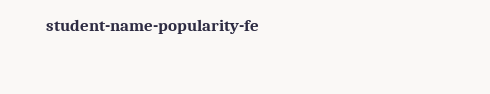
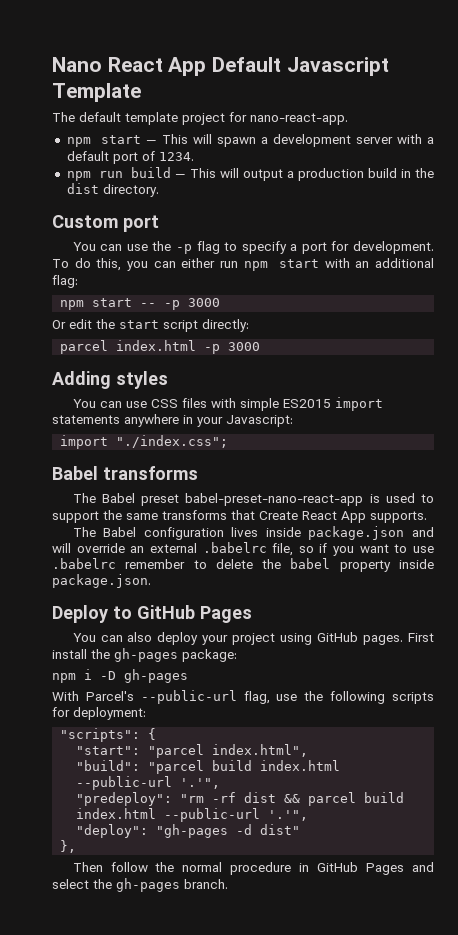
[46,19,259,34] student-name-popularity-fe -> [52,57,389,76] [52,83,141,102] [52,112,348,125] [66,134,434,147] [66,151,194,164] [66,167,434,181] [66,183,159,197] [52,215,159,232] [72,241,434,254] [52,258,435,271] [52,275,78,288] [60,298,221,310] [52,319,249,332] [60,340,261,354] [52,371,168,389] [72,397,383,411] [52,414,293,427] [60,435,229,449] [52,466,198,480] [72,493,435,506] [52,510,427,523] [72,526,434,540] [52,542,434,556] [52,558,434,572] [52,574,151,588] [52,605,252,623] [72,632,434,645] [52,648,237,662] [52,669,188,683] [52,690,434,704] [52,707,146,720] [60,728,157,742] [76,744,309,758] [76,760,341,774] [76,776,221,790] [76,792,405,806] [76,808,309,822] [76,824,301,838] [60,840,77,853] [72,862,434,875] [52,878,228,892] Nano React App Default Javascript Template // The default template project for nano-react-app. // npm start — This will spawn a development server with a default port of 1234. // npm run build — This will output a production build in the dist directory. // Custom port // You can use the -p flag to specify a port for development. To do this, you can either run npm start with an additional flag: // npm start -- -p 3000 // Or edit the start script directly: // parcel index.html -p 3000 // Adding styles // You can use CSS files with simple ES2015 import statements anywhere in your Javascript: // import "./index.css"; // Babel transforms // The Babel preset babel-preset-nano-react-app is used to support the same transforms that Create React App supports. // The Babel configuration lives inside package.json and will override an external .babelrc file, so if you want to use .babelrc remember to delete the babel property inside package.json. // Deploy to GitHub Pages // You can also deploy your project using GitHub pages. First install the gh-pages package: // npm i -D gh-pages // With Parcel's --public-url flag, use the following scripts for deployment: // "scripts": { // "start": "parcel index.html", // "build": "parcel build index.html --public-url '.'", // "predeploy": "rm -rf dist && parcel build index.html --public-url '.'", // "deploy": "gh-pages -d dist" // }, // Then follow the normal procedure in GitHub Pages and select the gh-pages branch.

